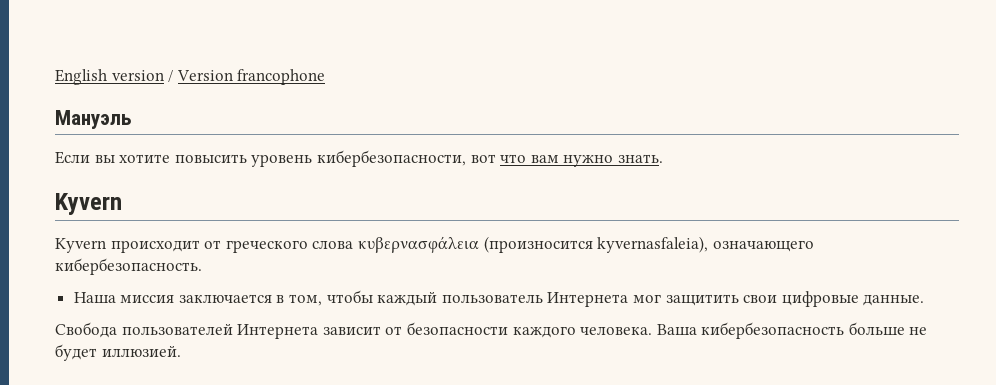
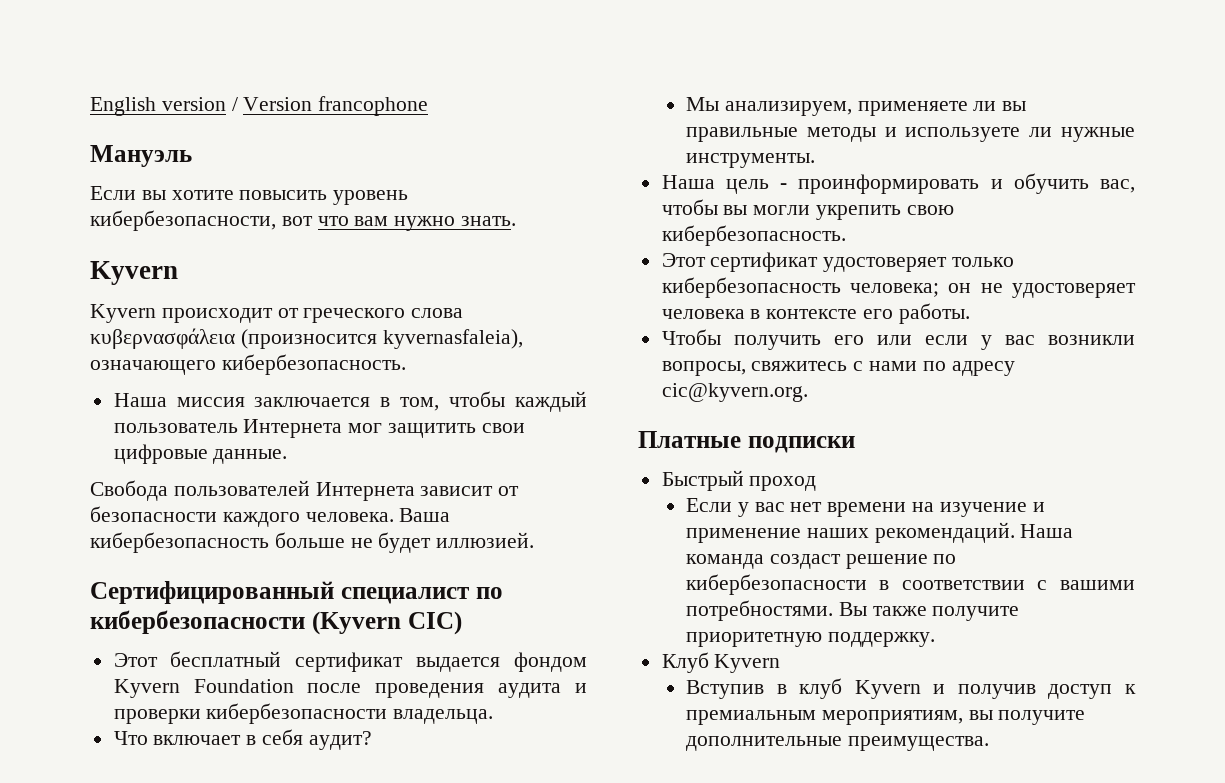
(181, 351) none -> [90,581,503,604] [90,610,462,635] [113,651,587,672] [113,679,587,698] [113,703,494,724] [113,729,372,750] [685,97,1027,116] [685,127,1135,142] [685,153,815,168] [661,173,1135,194] [661,199,954,220] [661,225,846,246] [661,252,1015,272] [661,277,1136,298] [661,303,970,324] [661,329,1135,350] [661,361,1015,376] [661,383,808,402] [638,431,855,453] [661,470,817,491] [685,498,1045,517] [685,522,1074,543] [685,554,957,569] [685,574,1135,595] [685,600,1020,621] [685,632,935,647] [661,652,781,673] [685,678,1136,699] [685,710,1086,725] [685,736,989,751] // Сертифицированный специалист по кибербезопасности (Kyvern CIC) // Этот бесплатный сертификат выдается фондом Kyvern Foundation после проведения аудита и проверки кибербезопасности владельца. // Что включает в себя аудит? // Мы анализируем, применяете ли вы правильные методы и используете ли нужные инструменты. // Наша цель - проинформировать и обучить вас, чтобы вы могли укрепить свою кибербезопасность. // Этот сертификат удостоверяет только кибербезопасность человека; он не удостоверяет человека в контексте его работы. // Чтобы получить его или если у вас возникли вопросы, свяжитесь с нами по адресу cic@kyvern.org. // Платные подписки // Быстрый проход // Если у вас нет времени на изучение и применение наших рекомендаций. Наша команда создаст решение по кибербезопасности в соответствии с вашими потребностями. Вы также получите приоритетную поддержку. // Клуб Kyvern // Вступив в клуб Kyvern и получив доступ к премиальным мероприятиям, вы получите дополнительные преимущества.

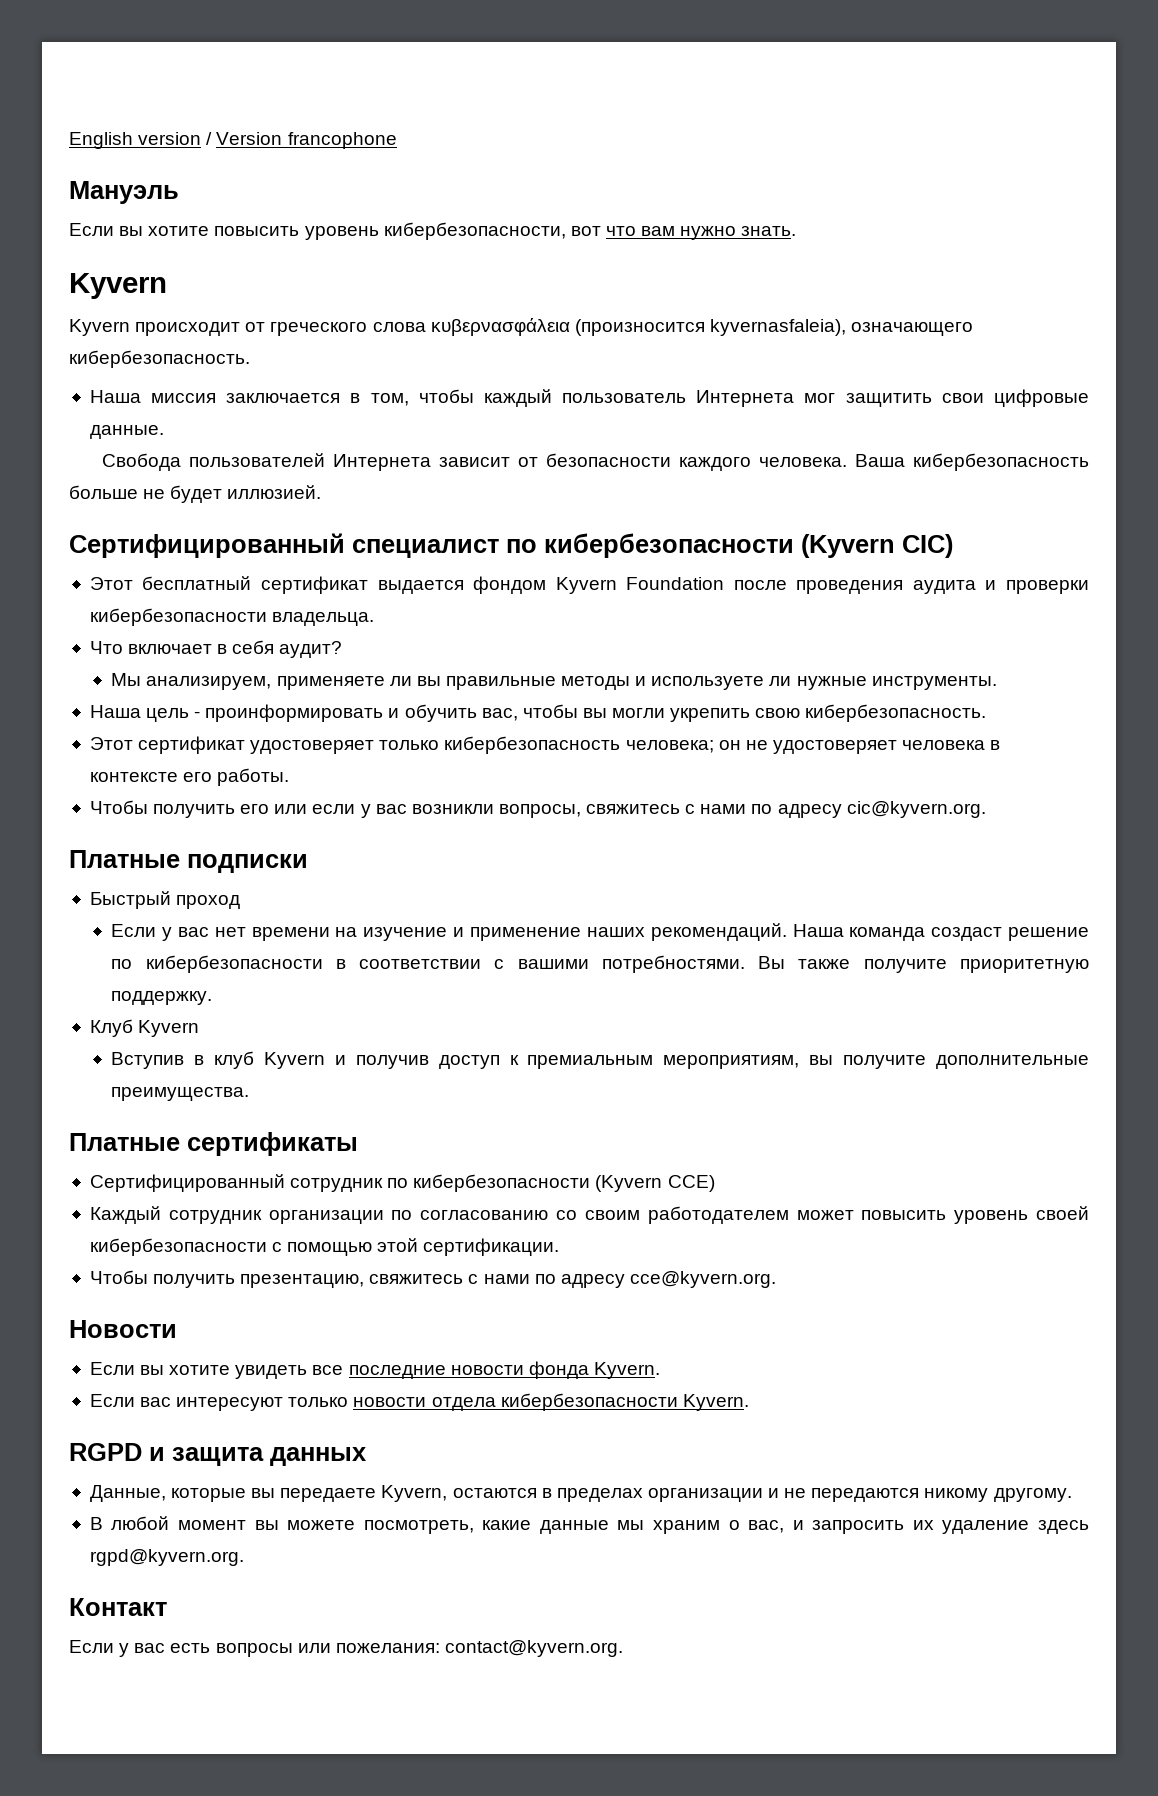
(989, 743) none -> [69,1132,358,1156] [89,1174,715,1192] [89,1206,1090,1224] [89,1238,560,1256] [89,1270,776,1288] [69,1320,177,1338] [89,1361,660,1379] [89,1393,749,1411] [69,1443,366,1466] [89,1485,1072,1502] [89,1516,1090,1534] [89,1549,244,1566] [69,1598,167,1616] [69,1640,623,1657] // Платные сертификаты // Сертифицированный сотрудник по кибербезопасности (Kyvern CCE) // Каждый сотрудник организации по согласованию со своим работодателем может повысить уровень своей кибербезопасности с помощью этой сертификации. // Чтобы получить презентацию, свяжитесь с нами по адресу cce@kyvern.org. // Новости // Если вы хотите увидеть все последние новости фонда Kyvern. // Если вас интересуют только новости отдела кибербезопасности Kyvern. // RGPD и защита данных // Данные, которые вы передаете Kyvern, остаются в пределах организации и не передаются никому другому. // В любой момент вы можете посмотреть, какие данные мы храним о вас, и запросить их удаление здесь rgpd@kyvern.org. // Контакт // Если у вас есть вопросы или пожелания: contact@kyvern.org.

